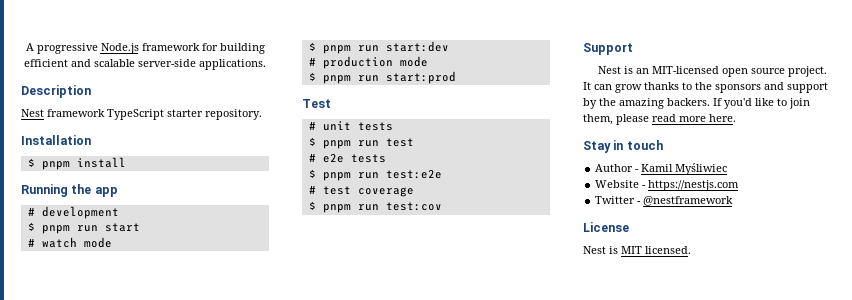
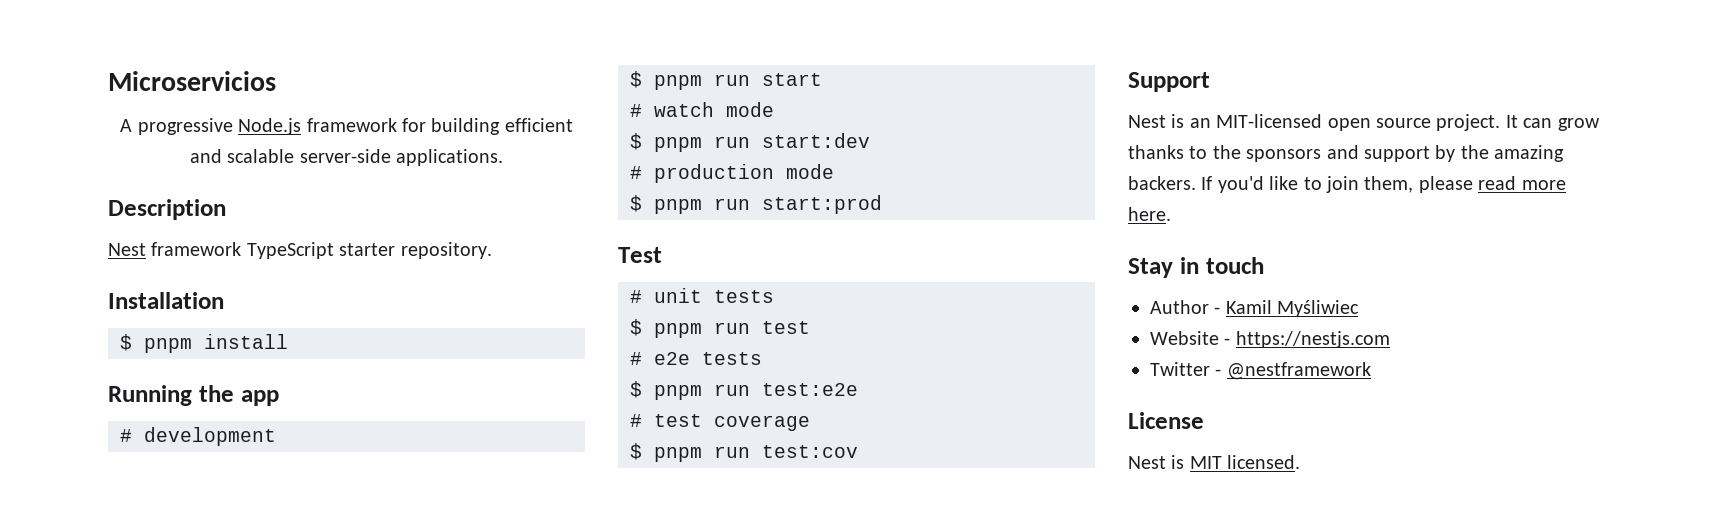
(25, 47) none -> [108,71,276,91] Microservicios //

